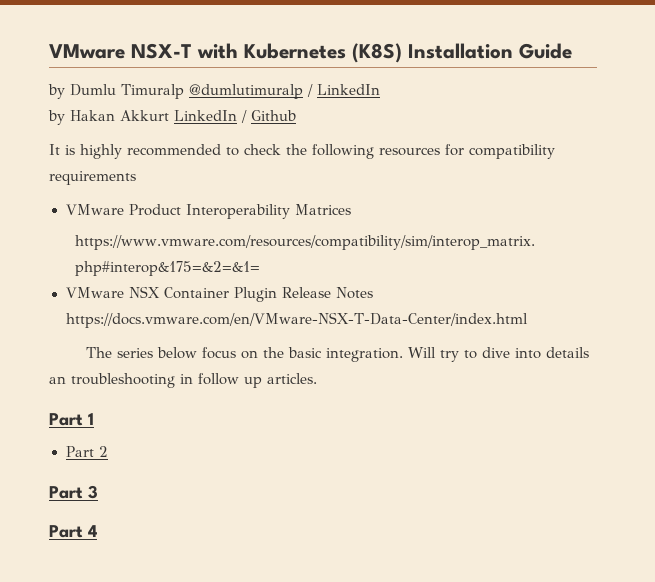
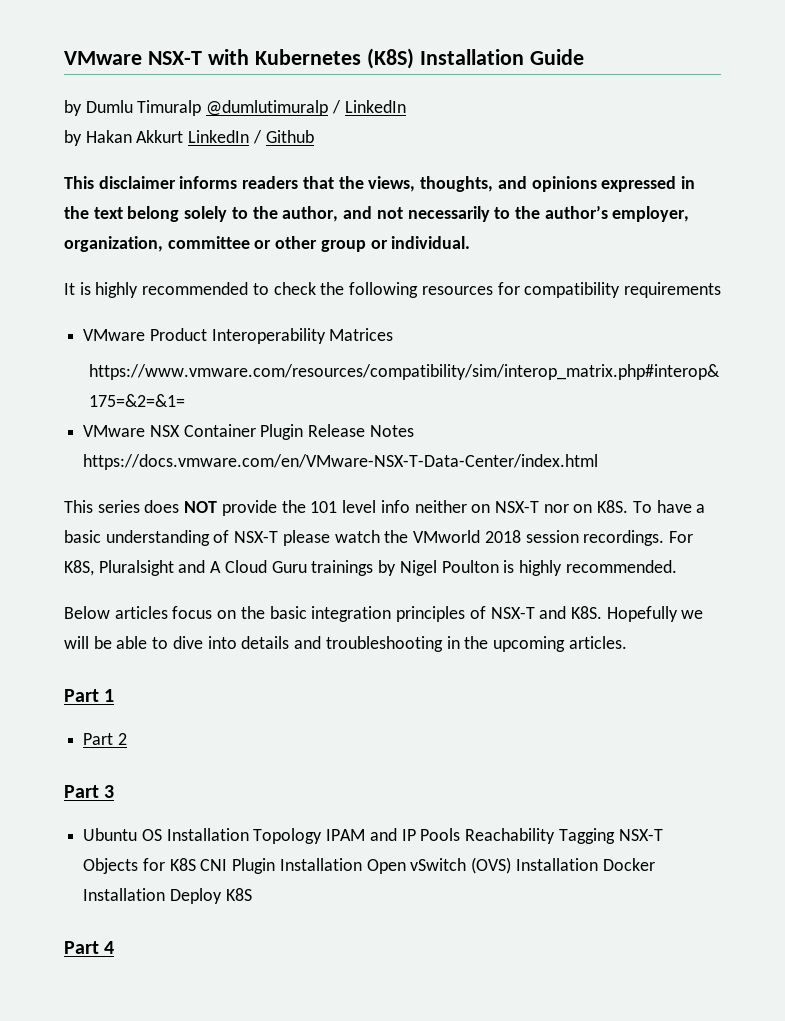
(296, 115) none -> [64,176,695,192] [64,205,690,222] [64,236,471,252] // This disclaimer informs readers that the views, thoughts, and opinions expressed in the text belong solely to the author, and not necessarily to the author’s employer, organization, committee or other group or individual.
[85,347,459,362] The series below focus on the basic integration. Will try -> [64,500,706,516] [64,530,693,546] [64,560,677,576] [64,606,704,622] [64,636,148,649] This series does NOT provide the 101 level info neither on NSX-T nor on K8S. To have a basic understanding of NSX-T please watch the VMworld 2018 session recordings. For K8S, Pluralsight and A Cloud Guru trainings by Nigel Poulton is highly recommended. // Below articles focus on the basic integration principles of NSX-T and K8S. Hopefully we will be able
[49,376,66,384] an -> [294,636,322,649] and
[198,373,262,388] follow up -> [464,636,565,652] the upcoming
(98, 492) none -> [83,828,663,844] [83,857,655,874] [83,888,252,904] // Ubuntu OS Installation Topology IPAM and IP Pools Reachability Tagging NSX-T Objects for K8S CNI Plugin Installation Open vSwitch (OVS) Installation Docker Installation Deploy K8S

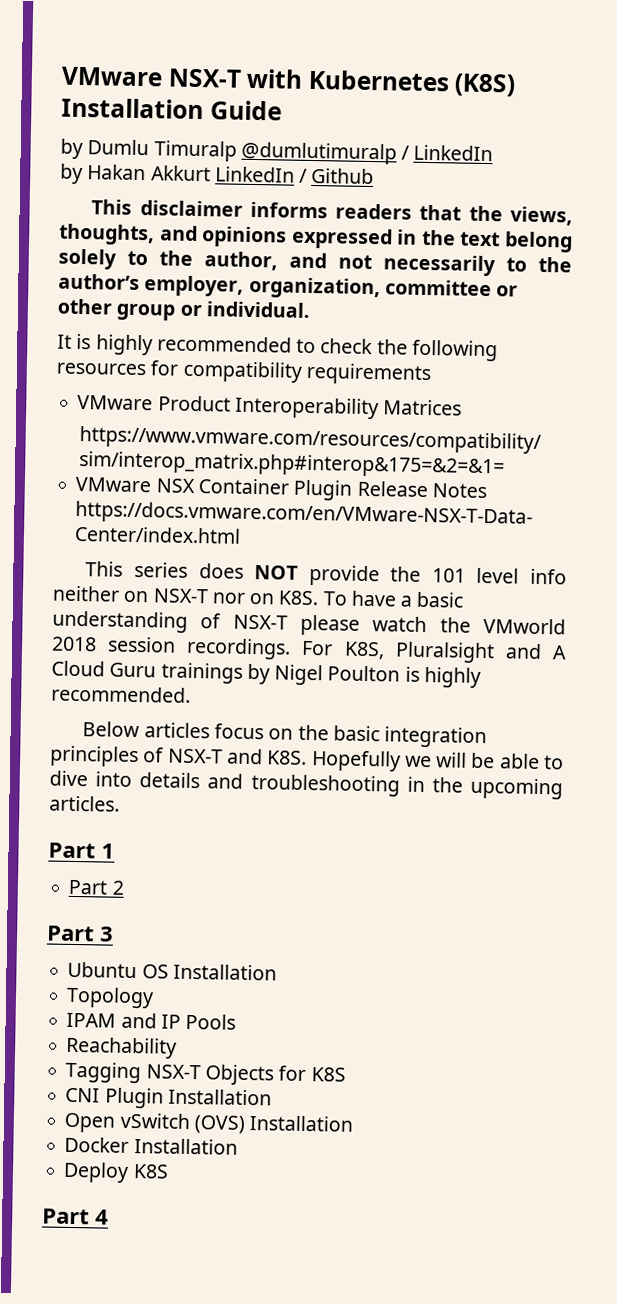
(249, 834) none -> (277, 972) //
(323, 836) none -> (155, 997) //
(461, 834) none -> (237, 1021) //
(556, 836) none -> (178, 1047) //
(196, 864) none -> (346, 1074) //
(362, 864) none -> (272, 1097) //
(598, 864) none -> (354, 1123) //
(166, 894) none -> (238, 1146) //

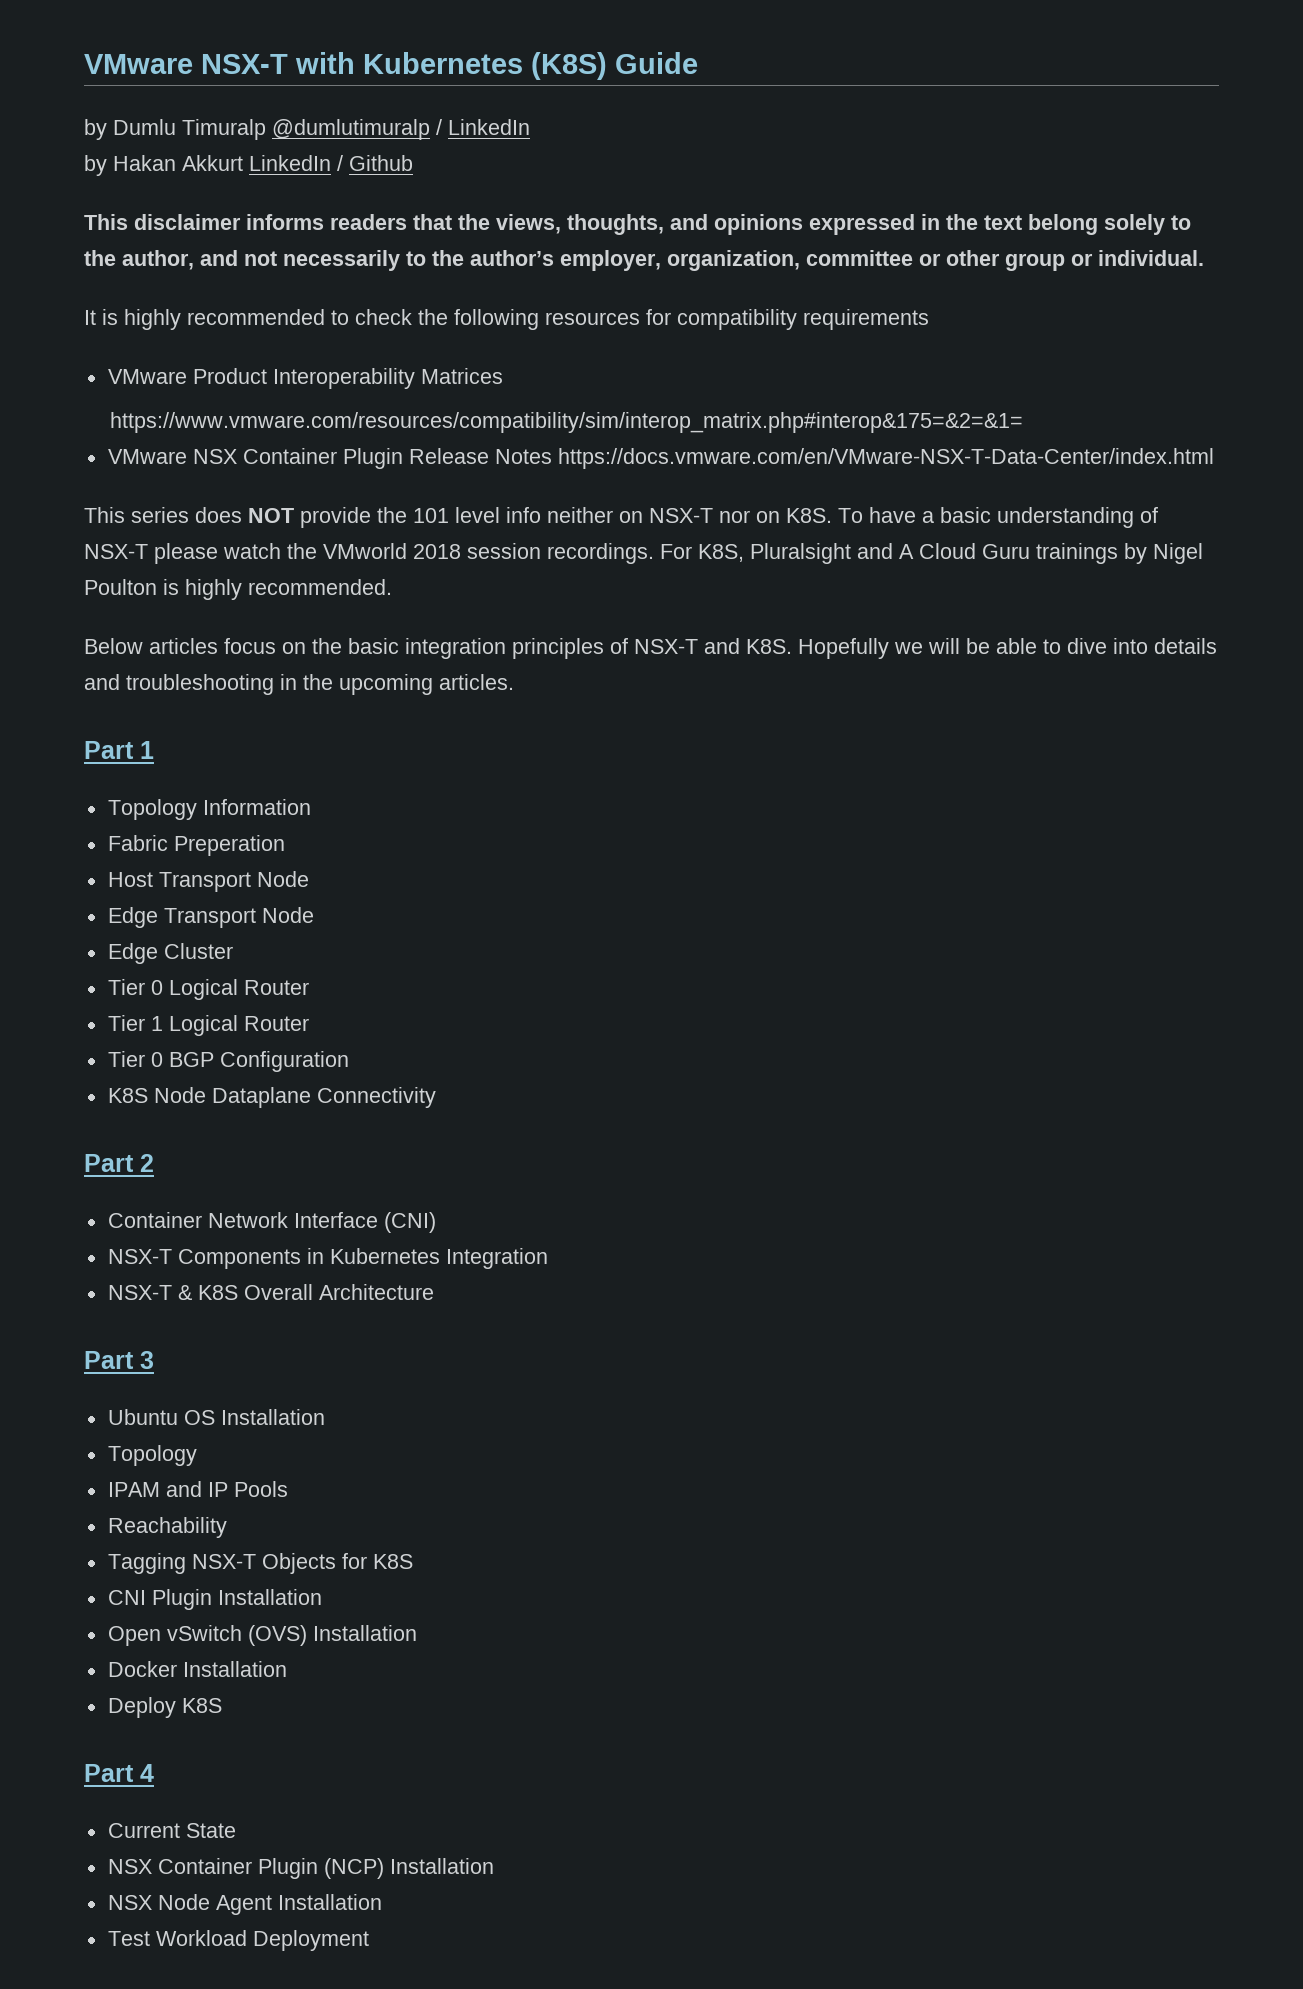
[61,97,204,120] Installation -> (607, 66) none
[68,879,125,895] Part 2 -> [107,799,311,820] [107,835,285,856] [107,871,309,892] [107,907,314,928] [107,943,233,964] [107,979,309,1000] [107,1015,309,1036] [107,1051,349,1072] [107,1087,436,1108] [84,1154,154,1172] [107,1212,436,1233] [107,1248,548,1269] [107,1284,434,1300] Topology Information // Fabric Preperation // Host Transport Node // Edge Transport Node // Edge Cluster // Tier 0 Logical Router // Tier 1 Logical Router // Tier 0 BGP Configuration // K8S Node Dataplane Connectivity // Part 2 // Container Network Interface (CNI) // NSX-T Components in Kubernetes Integration // NSX-T & K8S Overall Architecture
(109, 1217) none -> [107,1823,236,1838] [107,1858,494,1879] [107,1894,382,1915] [107,1930,369,1951] // Current State // NSX Container Plugin (NCP) Installation // NSX Node Agent Installation // Test Workload Deployment

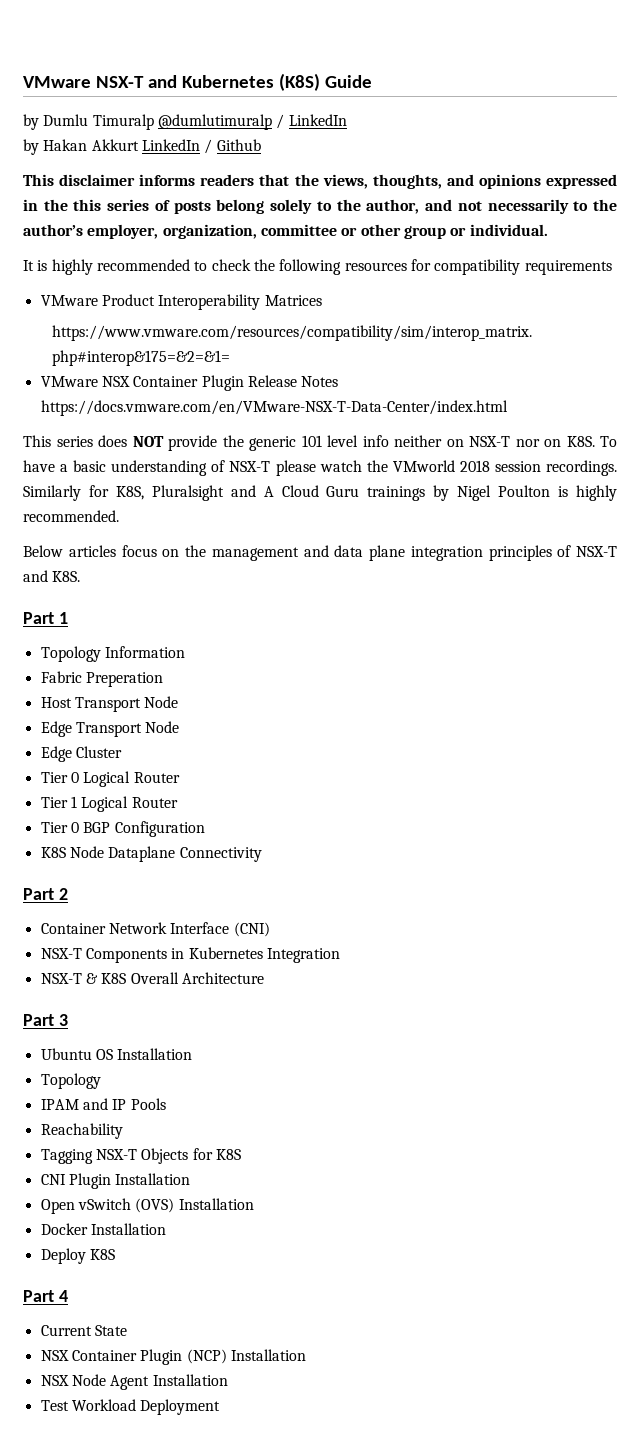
[295,52,355,74] with -> [147,75,177,88] and
[984,215,1022,230] text -> [73,199,211,214] this series of posts
(407, 515) none -> [249,436,296,451] generic
[660,544,692,559] For -> [23,485,109,501] Similarly for
[348,638,399,654] basic -> [211,545,405,561] management and data plane
[798,638,1217,659] [84,674,514,695] Hopefully we will be able to dive into details and troubleshooting in the upcoming articles. -> (81, 576) none

